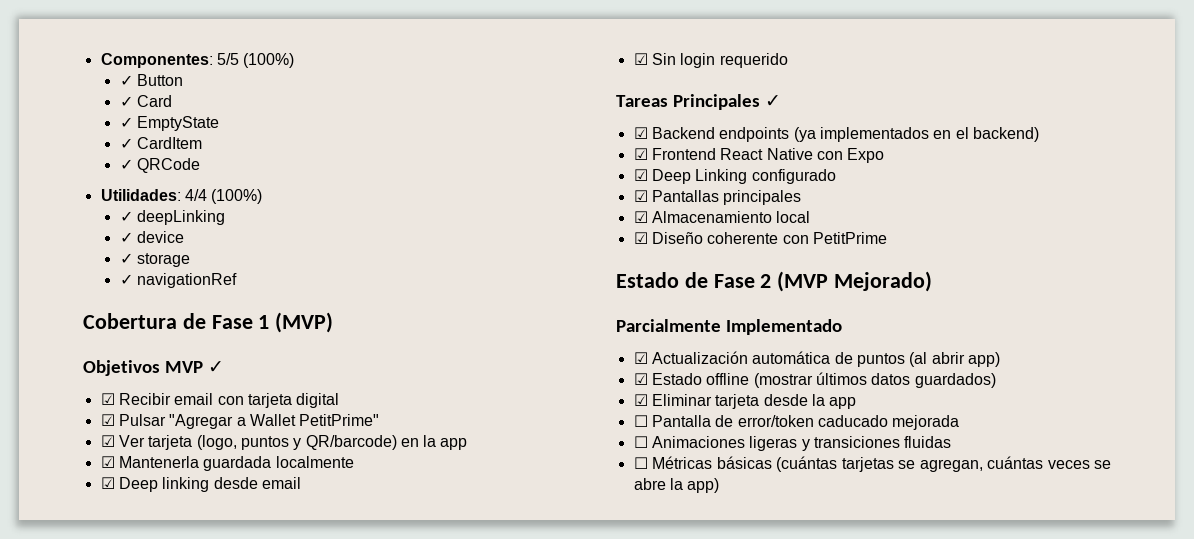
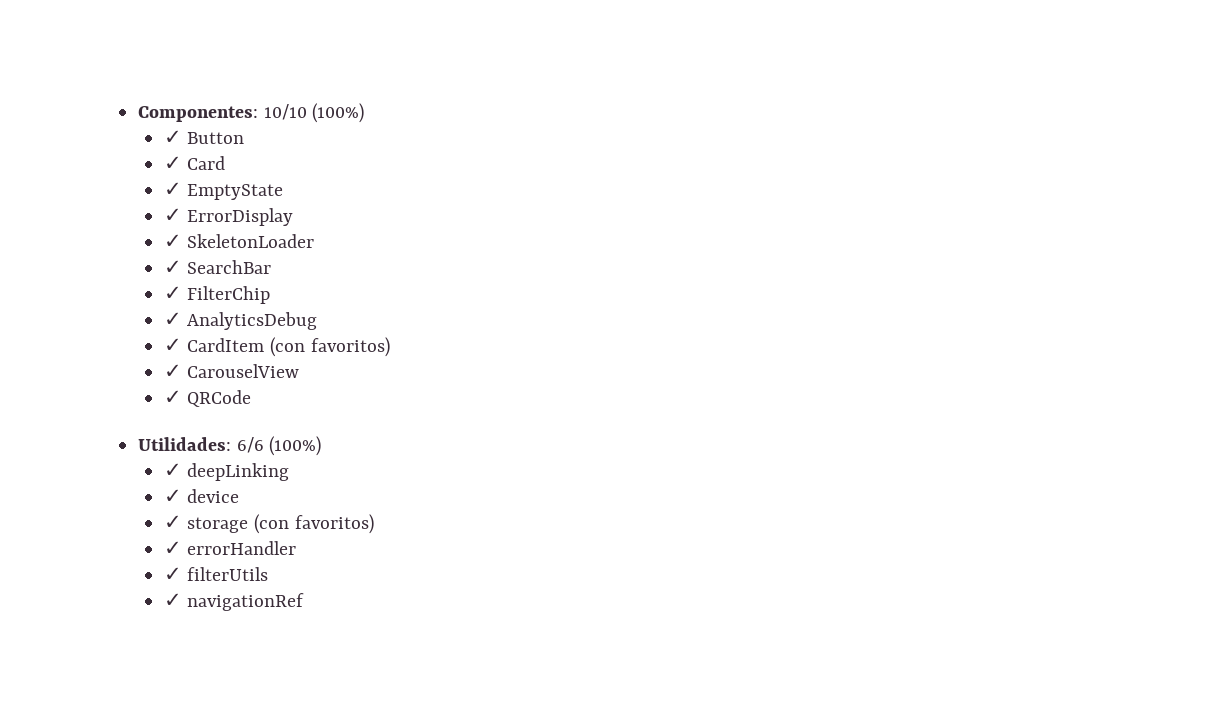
[216,53,239,65] 5/5 -> [263,104,307,120] 10/10
[136,137,202,149] CardItem -> [187,208,294,226] [163,234,315,248] [163,260,272,274] [163,286,271,304] [163,312,318,330] [163,337,390,357] [163,364,300,378] ErrorDisplay // ✓ SkeletonLoader // ✓ SearchBar // ✓ FilterChip // ✓ AnalyticsDebug // ✓ CardItem (con favoritos) // ✓ CarouselView
[184,189,207,201] 4/4 -> [236,437,264,453] 6/6
[119,273,237,288] [83,312,334,333] [83,360,225,376] [100,393,340,408] [100,414,380,429] [100,435,468,450] [100,456,354,471] [100,477,301,492] [633,53,788,68] [616,94,782,110] [633,127,1039,142] [633,148,885,163] [633,169,836,184] [633,190,802,205] [633,211,811,223] [633,232,887,244] [616,271,933,292] [616,319,843,335] [633,351,1000,367] [633,372,996,388] [633,394,857,409] [633,415,960,430] [633,436,952,451] [633,456,1111,472] [633,478,720,493] // ✓ navigationRef // Cobertura de Fase 1 (MVP) // Objetivos MVP ✓ // ☑ Recibir email con tarjeta digital // ☑ Pulsar "Agregar a Wallet PetitPrime" // ☑ Ver tarjeta (logo, puntos y QR/barcode) en la app // ☑ Mantenerla guardada localmente // ☑ Deep linking desde email // ☑ Sin login requerido // Tareas Principales ✓ // ☑ Backend endpoints (ya implementados en el backend) // ☑ Frontend React Native con Expo // ☑ Deep Linking configurado // ☑ Pantallas principales // ☑ Almacenamiento local // ☑ Diseño coherente con PetitPrime // Estado de Fase 2 (MVP Mejorado) // Parcialmente Implementado // ☑ Actualización automática de puntos (al abrir app) // ☑ Estado offline (mostrar últimos datos guardados) // ☑ Eliminar tarjeta desde la app // ☐ Pantalla de error/token caducado mejorada // ☐ Animaciones ligeras y transiciones fluidas // ☐ Métricas básicas (cuántas tarjetas se agregan, cuántas veces se abre la app) -> [254,514,374,534] [163,541,297,555] [163,567,269,581] [163,593,305,611] (con favoritos) // ✓ errorHandler // ✓ filterUtils // ✓ navigationRef

